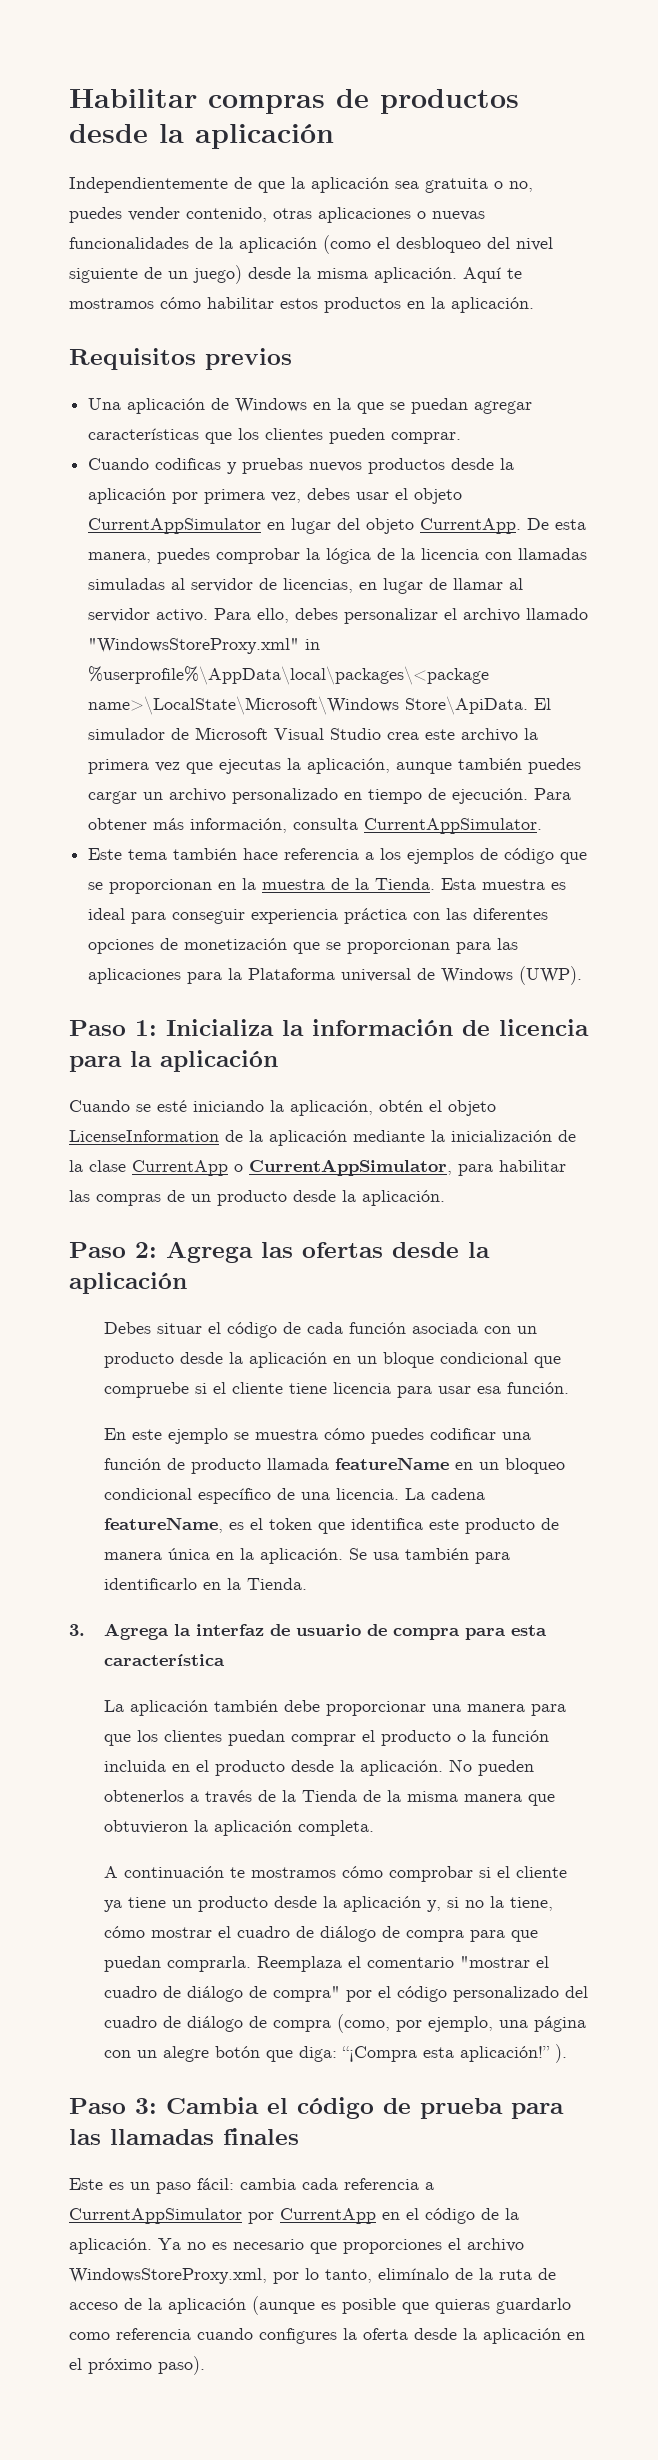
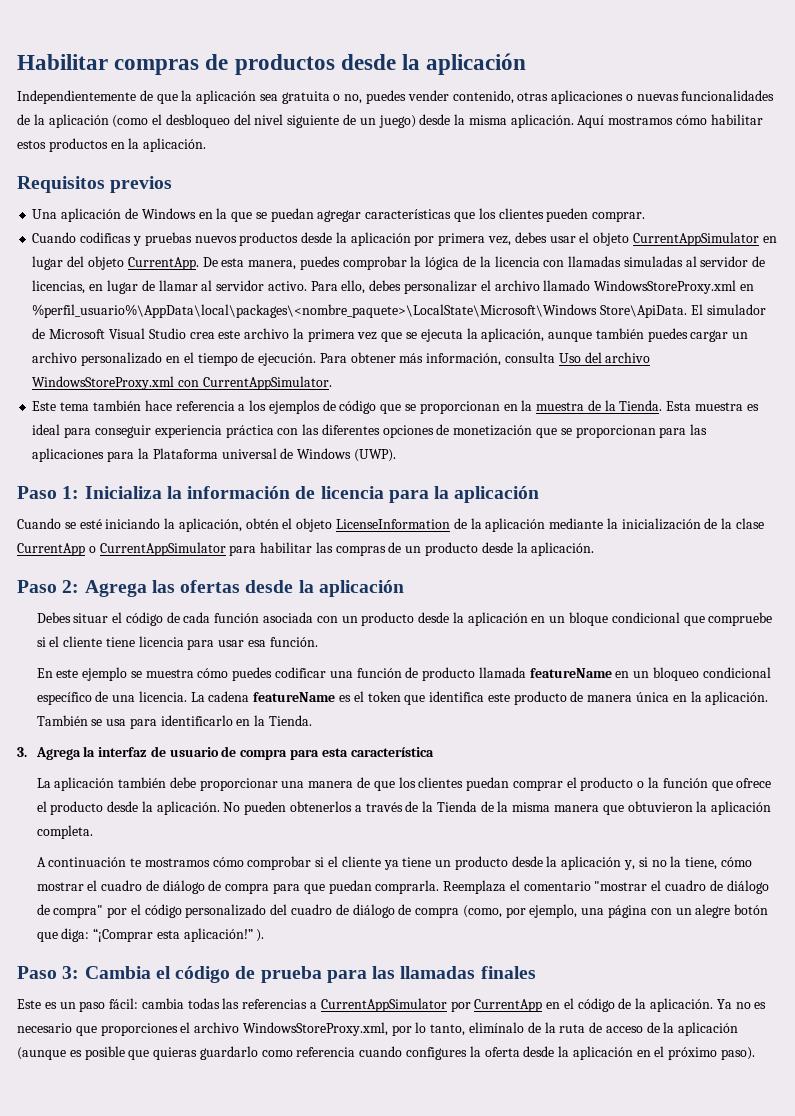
[507,268,522,279] te -> (605, 121) none
[88,638,321,654] [88,666,490,685] [88,696,400,715] "WindowsStoreProxy.xml" in %userprofile%\AppData\local\packages\<package name>\LocalState\Microsoft\Windows -> [594,280,754,294] [32,304,598,318] WindowsStoreProxy.xml en %perfil_usuario%\AppData\local\packages\<nombre_paquete>\LocalState\Microsoft\Windows
[219,759,282,774] ejecutas -> [405,329,463,342] se ejecuta
(363, 796) none -> [183,352,194,363] el
(359, 824) none -> [558,352,651,363] [32,376,200,390] Uso del archivo WindowsStoreProxy.xml con
[249,1159,452,1176] CurrentAppSimulator, -> [99,542,226,556] CurrentAppSimulator
[103,1517,223,1533] featureName, -> [253,692,336,702] featureName
[348,1548,469,1560] Se usa también -> [36,715,127,726] También se usa
[530,1704,566,1716] para -> [357,777,371,788] de
[103,1760,190,1772] incluida en -> [711,778,772,791] que ofrece
[341,2046,417,2062] “¡Compra -> [93,928,154,942] “¡Comprar
[302,2178,419,2190] cada referencia -> [187,998,308,1009] todas las referencias

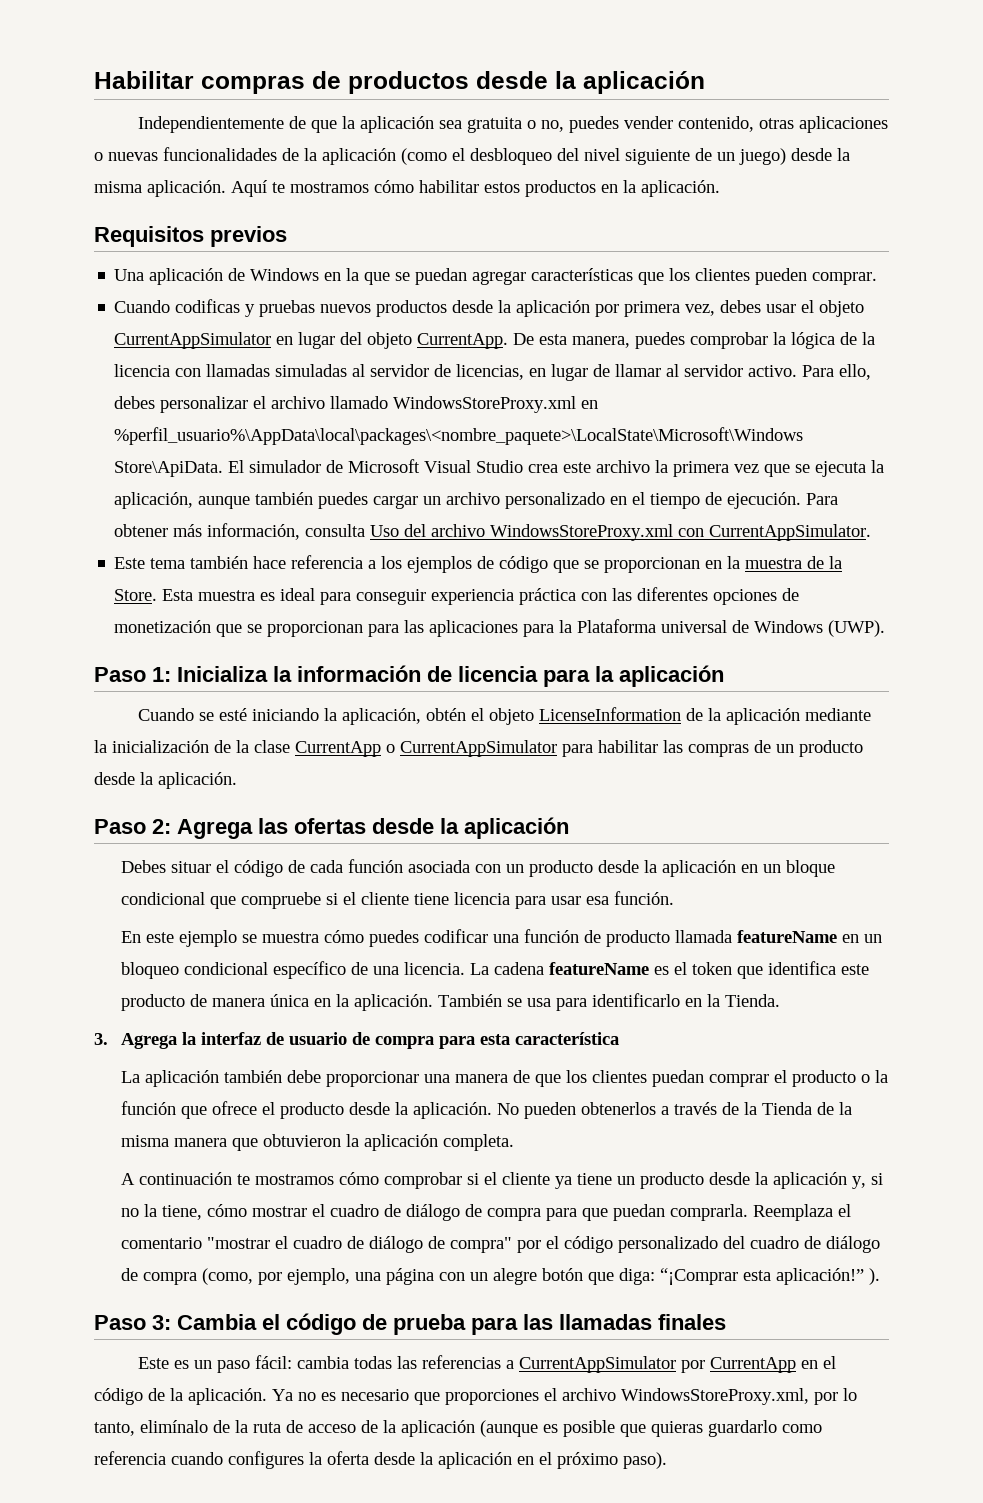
(605, 121) none -> [272,182,285,193] te
[619,400,663,411] Tienda. -> [114,589,158,601] Store.

